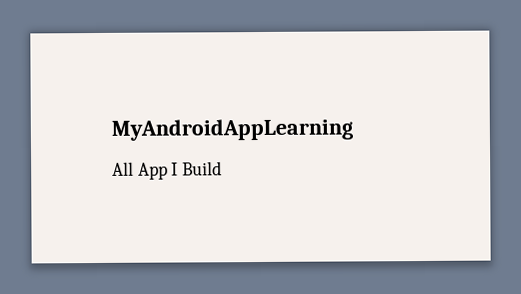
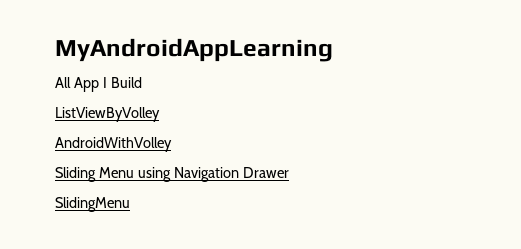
(223, 168) none -> [55,107,160,122] [55,137,172,152] [55,167,289,182] [55,197,130,212] // ListViewByVolley // AndroidWithVolley // Sliding Menu using Navigation Drawer // SlidingMenu

